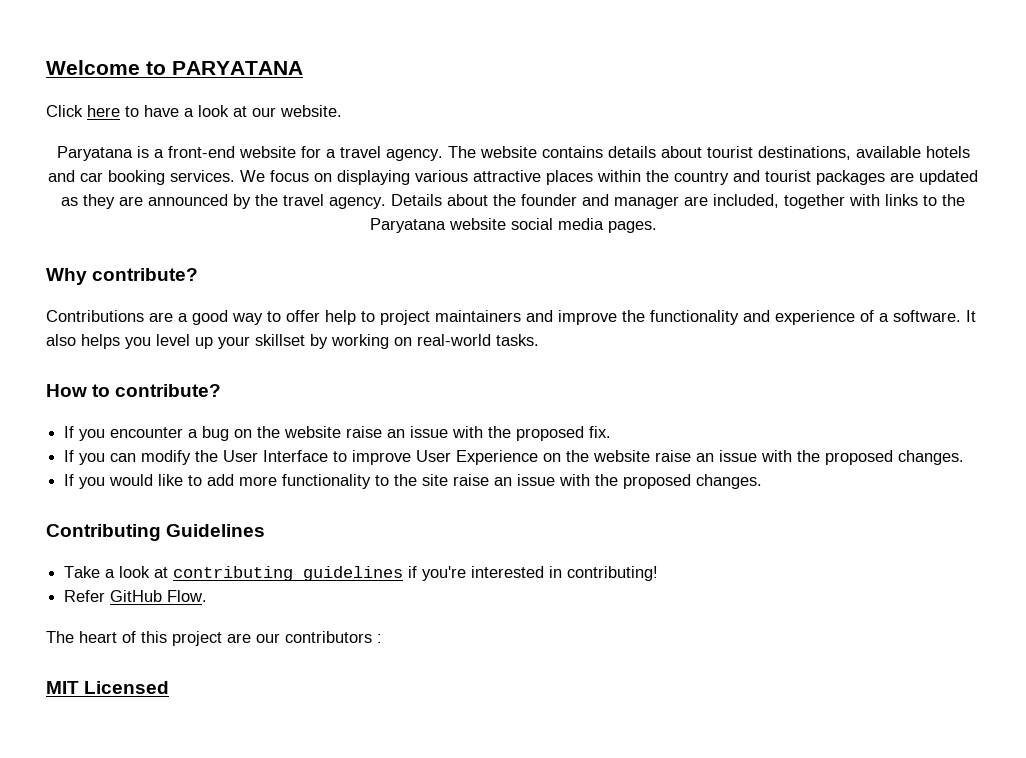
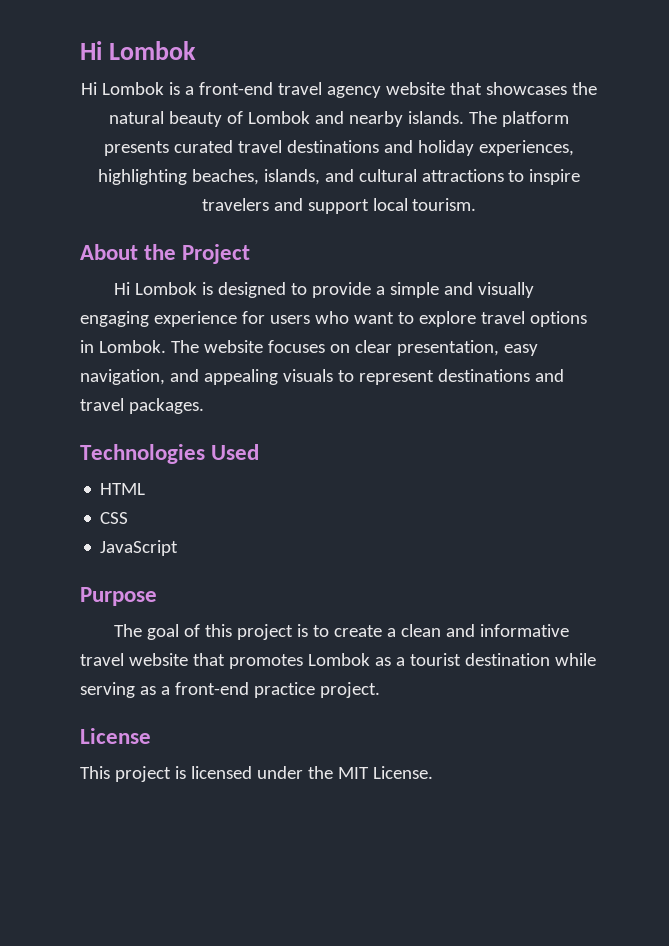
[46,60,303,75] [46,105,342,117] [56,146,970,161] [48,170,978,185] [61,194,965,209] [369,218,657,233] [46,268,199,285] [46,310,976,325] [46,334,539,349] [46,384,222,397] [64,426,612,441] [64,450,965,465] [64,474,763,489] [46,524,266,541] [64,566,659,581] [64,590,208,602] [46,631,117,643] Welcome to PARYATANA // Click here to have a look at our website. // Paryatana is a front-end website for a travel agency. The website contains details about tourist destinations, available hotels and car booking services. We focus on displaying various attractive places within the country and tourist packages are updated as they are announced by the travel agency. Details about the founder and manager are included, together with links to the Paryatana website social media pages. // Why contribute? // Contributions are a good way to offer help to project maintainers and improve the functionality and experience of a software. It also helps you level up your skillset by working on real-world tasks. // How to contribute? // If you encounter a bug on the website raise an issue with the proposed fix. // If you can modify the User Interface to improve User Experience on the website raise an issue with the proposed changes. // If you would like to add more functionality to the site raise an issue with the proposed changes. // Contributing Guidelines // Take a look at contributing guidelines if you're interested in contributing! // Refer GitHub Flow. // The heart -> [80,41,197,60] [81,82,597,98] [109,111,569,127] [104,140,574,156] [97,169,581,185] [201,198,477,214] [80,244,251,264] [114,282,535,298] [80,311,587,327] [80,340,538,356] [80,369,564,385] [80,398,204,414] [80,444,260,464] [100,483,146,495] [100,512,129,524] [100,540,179,556] [80,587,157,606] [114,624,180,640] Hi Lombok // Hi Lombok is a front-end travel agency website that showcases the natural beauty of Lombok and nearby islands. The platform presents curated travel destinations and holiday experiences, highlighting beaches, islands, and cultural attractions to inspire travelers and support local tourism. // About the Project // Hi Lombok is designed to provide a simple and visually engaging experience for users who want to explore travel options in Lombok. The website focuses on clear presentation, easy navigation, and appealing visuals to represent destinations and travel packages. // Technologies Used // HTML // CSS // JavaScript // Purpose // The goal
[227,631,382,643] [46,681,170,694] are our contributors : // MIT Licensed -> [297,624,570,637] [80,653,596,669] [80,682,380,698] [80,728,151,744] [80,766,433,782] is to create a clean and informative travel website that promotes Lombok as a tourist destination while serving as a front-end practice project. // License // This project is licensed under the MIT License.

